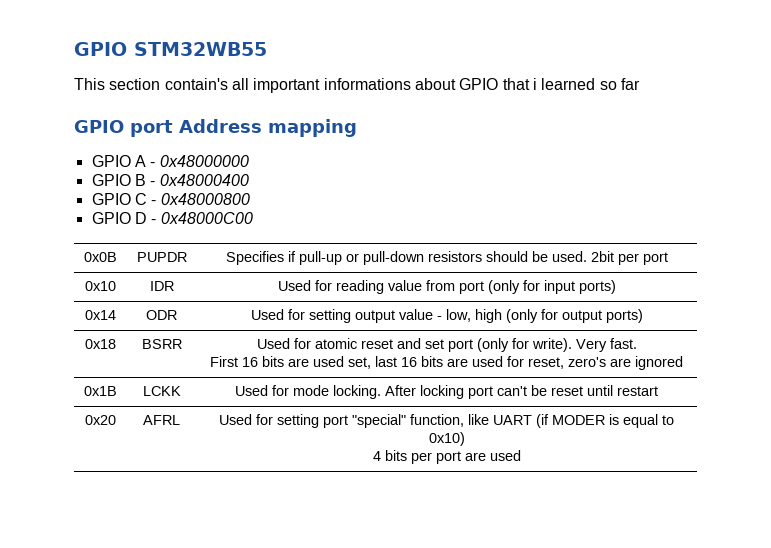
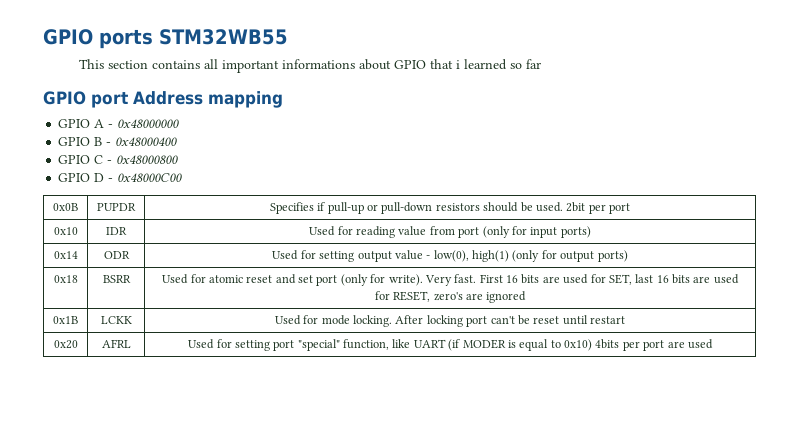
[74,42,127,56] GPIO -> [43,29,153,49] GPIO ports
[164,78,228,90] contain's -> [152,60,201,69] contains
[445,309,502,323] low, high -> [433,250,510,262] low(0), high(1)
(637, 343) // -> (477, 278) none
[347,357,371,369] set, -> [590,274,632,285] for SET,
[528,357,564,369] reset, -> [393,291,431,302] RESET,
[372,450,407,461] // 4 bits -> [595,339,620,349] 4bits

